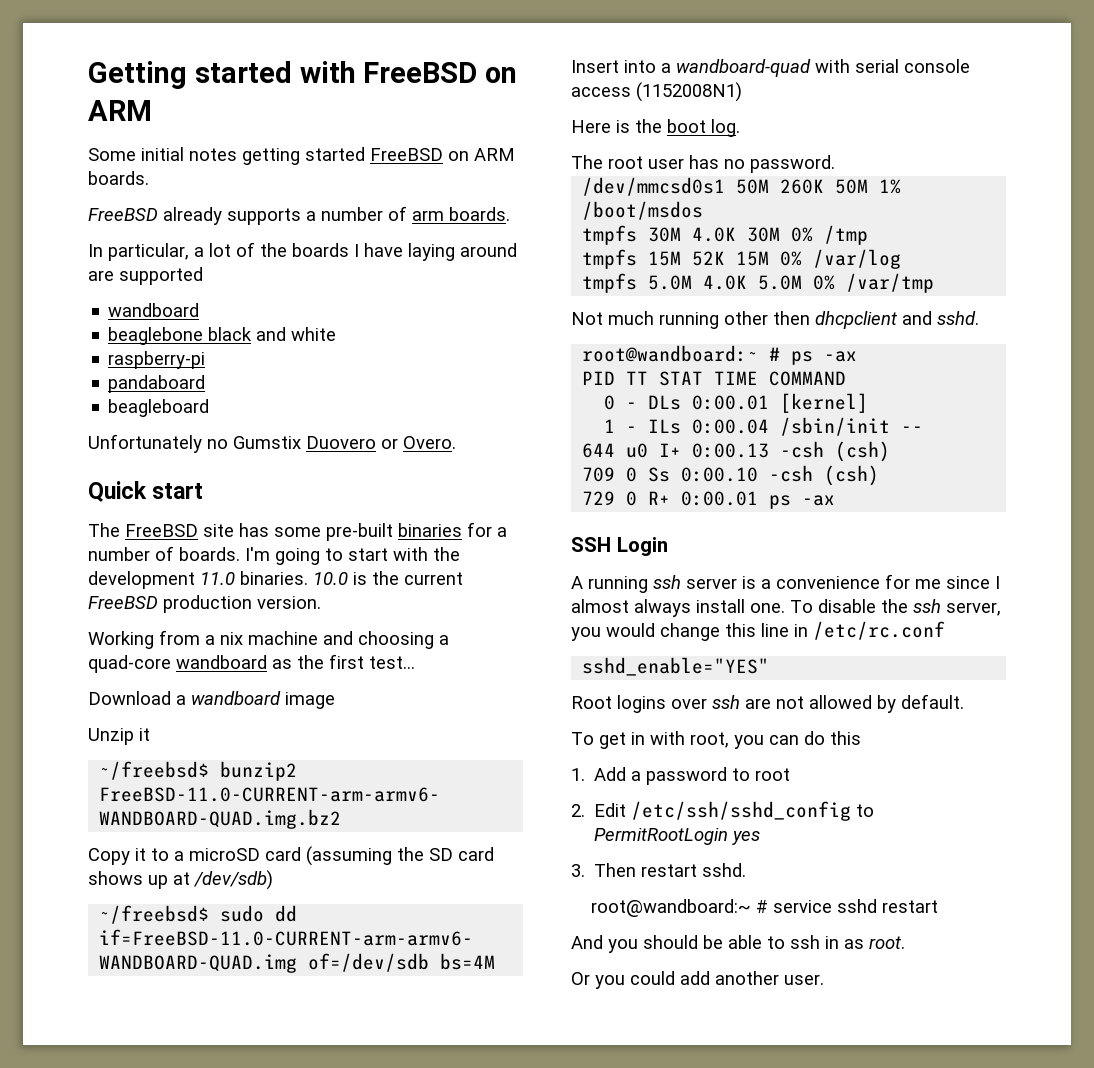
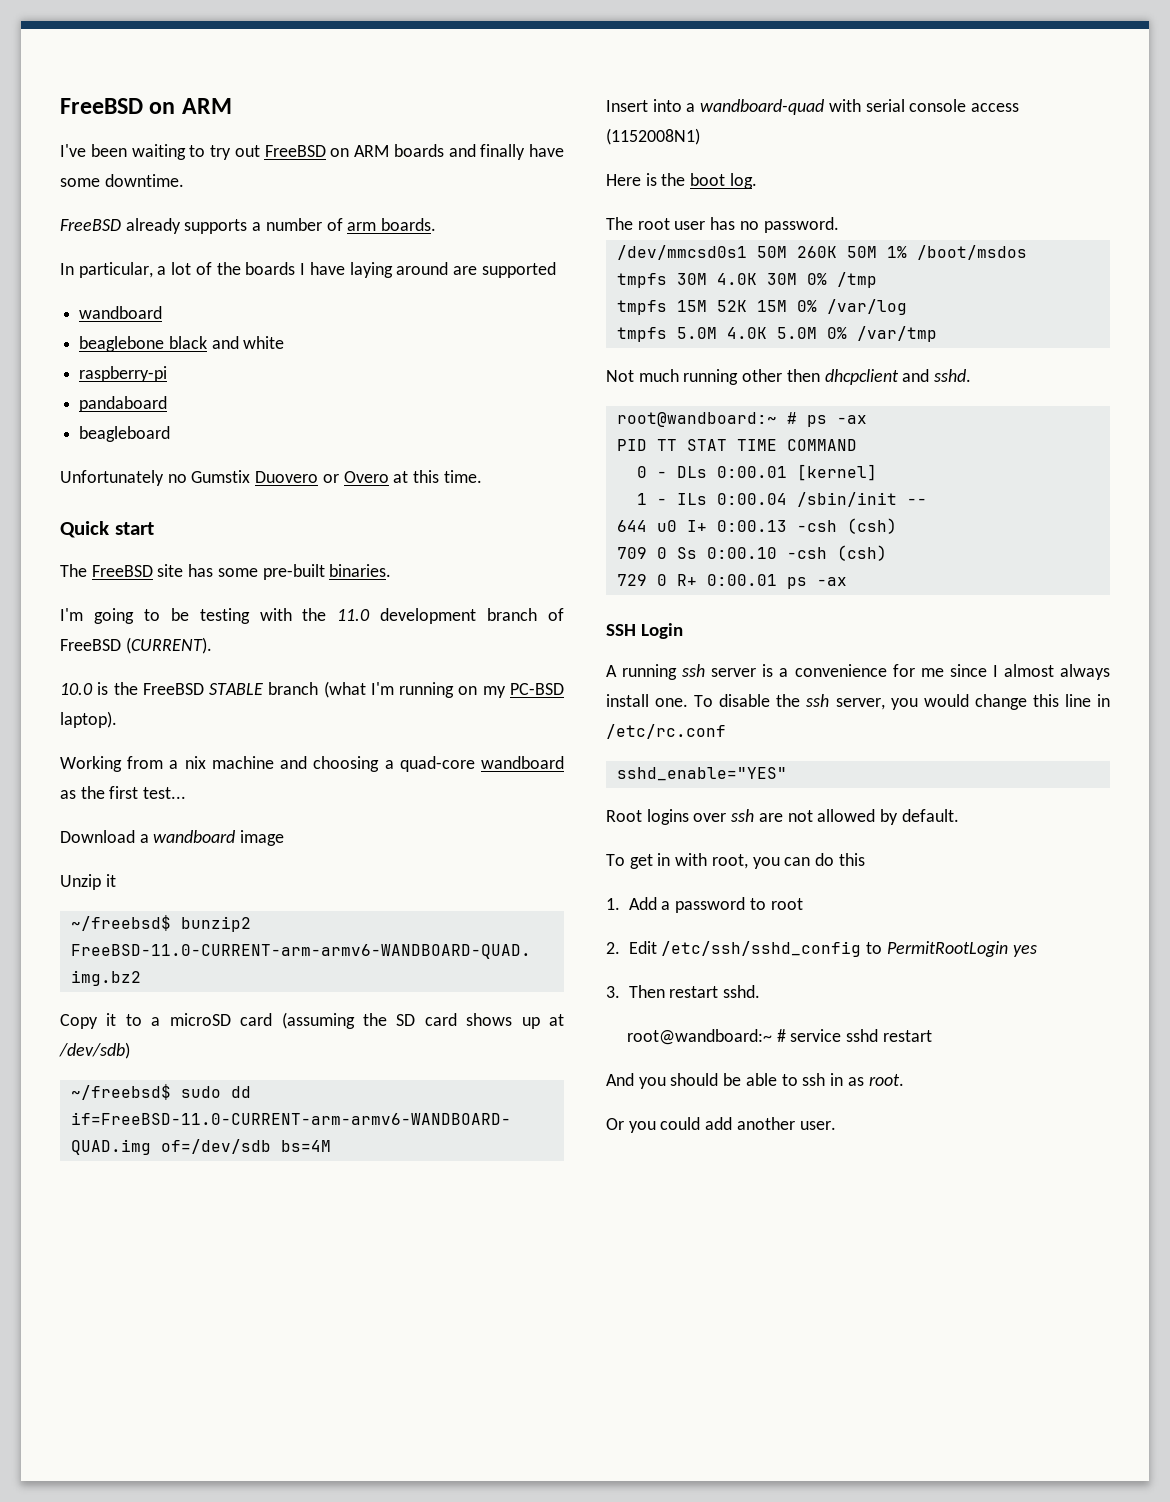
[88,61,356,89] Getting started with -> (60, 106) none
[88,147,515,165] [88,171,149,185] Some initial notes getting started FreeBSD on ARM boards. -> [60,144,564,160] [60,174,184,187] I've been waiting to try out FreeBSD on ARM boards and finally have some downtime.
[403,436,456,449] Overo. -> [343,470,482,483] Overo at this time.
[398,522,507,537] [88,546,460,565] [88,571,463,589] [88,595,321,613] binaries for a number of boards. I'm going to start with the development 11.0 binaries. 10.0 is the current FreeBSD production version. -> [329,564,392,577] [60,608,564,624] [60,637,212,654] [60,681,564,698] [60,711,117,728] binaries. // I'm going to be testing with the 11.0 development branch of FreeBSD (CURRENT). // 10.0 is the FreeBSD STABLE branch (what I'm running on my PC-BSD laptop).

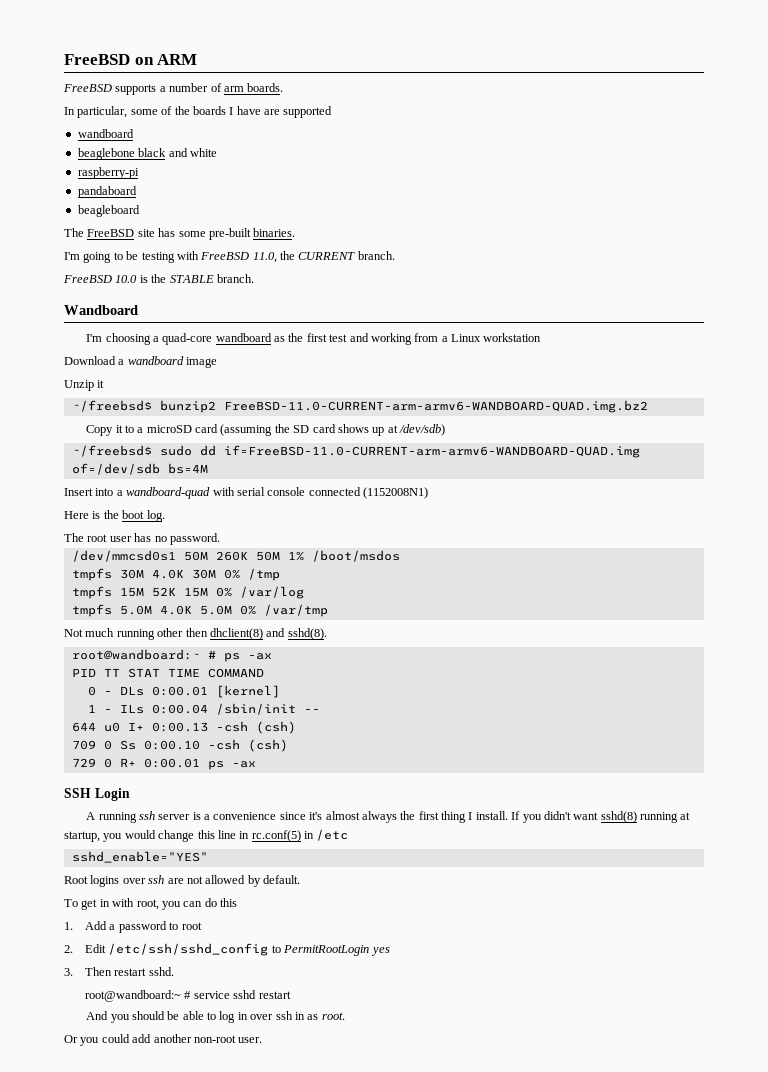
[60,144,564,160] [60,174,184,187] [60,218,181,234] I've been waiting to try out FreeBSD on ARM boards and finally have some downtime. // FreeBSD already -> [63,84,112,92] FreeBSD
[157,262,192,275] a lot -> [130,109,158,115] some
[349,262,449,278] laying around -> (261, 110) none
[60,470,482,486] [60,521,154,538] // Unfortunately no Gumstix Duovero or Overo at this time. // Quick start -> (140, 211) none
[302,608,564,624] [60,637,212,654] [60,681,564,698] [60,711,117,728] [60,756,308,772] the 11.0 development branch of FreeBSD (CURRENT). // 10.0 is the FreeBSD STABLE branch (what I'm running on my PC-BSD laptop). // Working from a nix machine and -> [200,251,395,263] [63,274,254,283] [64,305,138,315] [86,334,103,342] FreeBSD 11.0, the CURRENT branch. // FreeBSD 10.0 is the STABLE branch. // Wandboard // I'm
[143,787,187,799] test... -> [329,333,542,345] test and working from a Linux workstation
[971,103,1020,112] access -> [308,487,361,496] connected
[824,369,972,385] dhcpclient and sshd. -> [209,628,327,640] dhclient(8) and sshd(8).
[892,664,1110,680] [606,694,885,710] for me since I almost always install one. To disable the ssh server, -> [279,811,691,823] [64,831,100,842] since it's almost always the first thing I install. If you didn't want sshd(8) running at startup,
[606,724,726,739] /etc/rc.conf -> [251,829,349,842] rc.conf(5) in /etc
(798, 1080) none -> [219,1011,274,1023] log in over
(795, 1123) none -> [193,1035,236,1043] non-root

